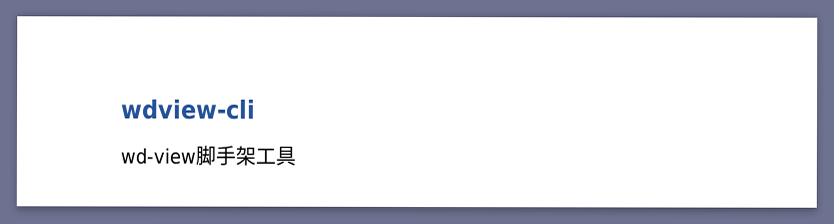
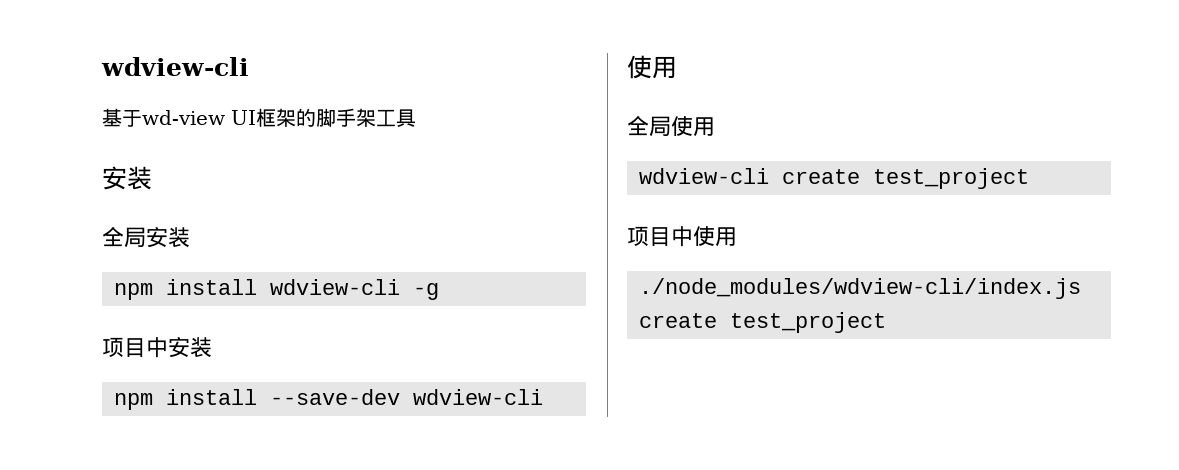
[120,99,256,120] [120,145,296,166] wdview-cli // wd-view脚手架工具 -> [101,57,249,76] [102,108,416,127] [102,166,152,190] [102,227,190,248] [114,279,439,300] [102,337,212,358] [114,389,543,410] [627,55,677,79] [627,116,715,137] [639,168,1029,189] [627,226,737,247] [639,278,1081,299] [639,312,886,333] wdview-cli // 基于wd-view UI框架的脚手架工具 // 安装 // 全局安装 // npm install wdview-cli -g // 项目中安装 // npm install --save-dev wdview-cli // 使用 // 全局使用 // wdview-cli create test_project // 项目中使用 // ./node_modules/wdview-cli/index.js create test_project

